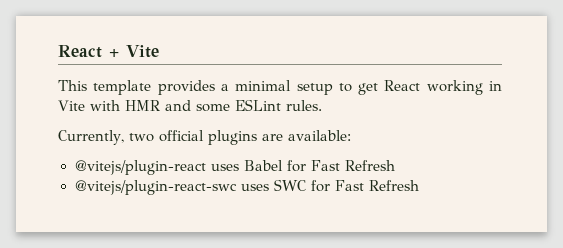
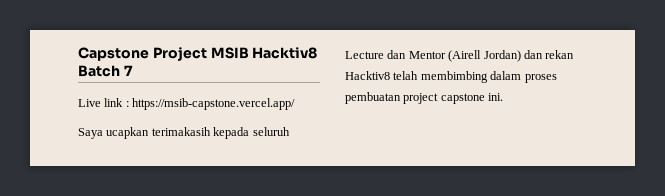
[58,45,159,58] [58,80,503,95] [58,99,322,112] [58,130,351,145] [74,160,395,175] [74,179,419,195] React + Vite // This template provides a minimal setup to get React working in Vite with HMR and some ESLint rules. // Currently, two official plugins are available: // @vitejs/plugin-react uses Babel for Fast Refresh // @vitejs/plugin-react-swc uses SWC for Fast Refresh -> [78,47,318,61] [78,65,133,77] [78,98,296,110] [78,127,290,139] [345,50,575,62] [345,71,557,83] [345,92,504,104] Capstone Project MSIB Hacktiv8 Batch 7 // Live link : https://msib-capstone.vercel.app/ // Saya ucapkan terimakasih kepada seluruh Lecture dan Mentor (Airell Jordan) dan rekan Hacktiv8 telah membimbing dalam proses pembuatan project capstone ini.

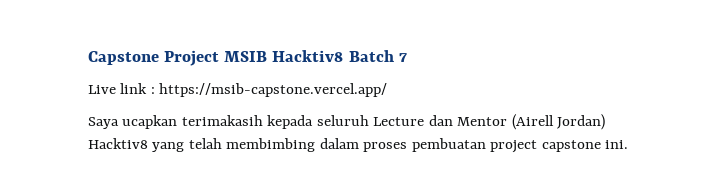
[523,50,575,59] [345,71,390,80] dan rekan Hacktiv8 -> [88,138,185,152] Hacktiv8 yang

